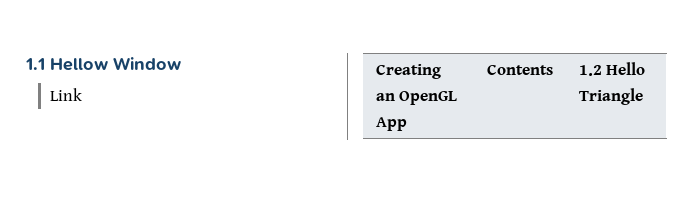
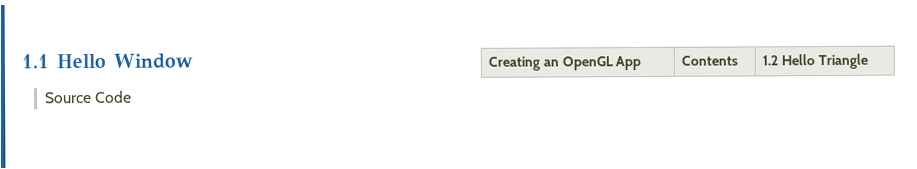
[50,58,108,71] Hellow -> [56,53,106,69] Hello
[50,88,83,101] Link -> [45,90,133,104] Source Code

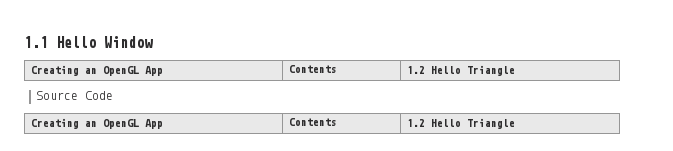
(193, 61) none -> [30,65,163,76] [288,65,337,73] [406,65,515,76] // Creating an OpenGL App | Contents | 1.2 Hello Triangle

